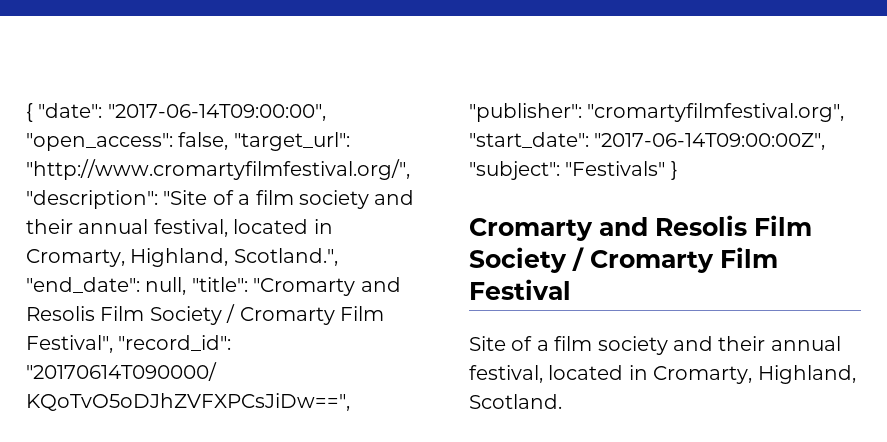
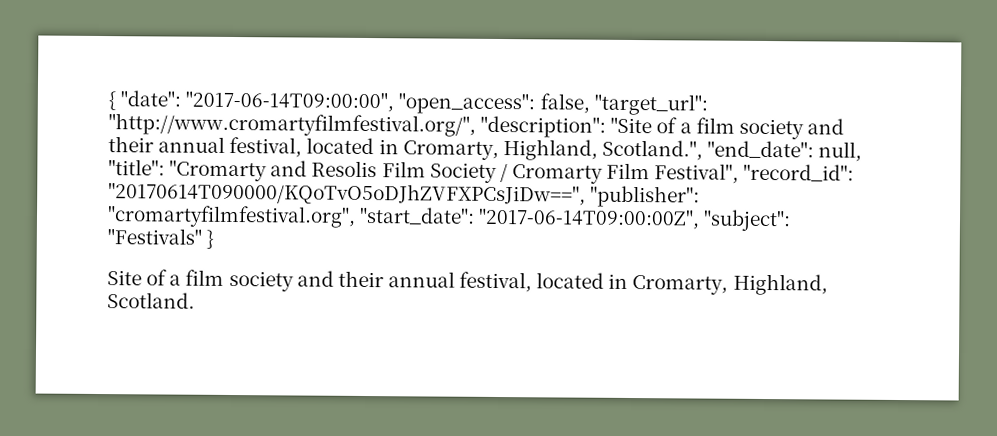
[469,215,812,241] [469,247,778,273] [469,279,571,300] // Cromarty and Resolis Film Society / Cromarty Film Festival -> (215, 239) none

